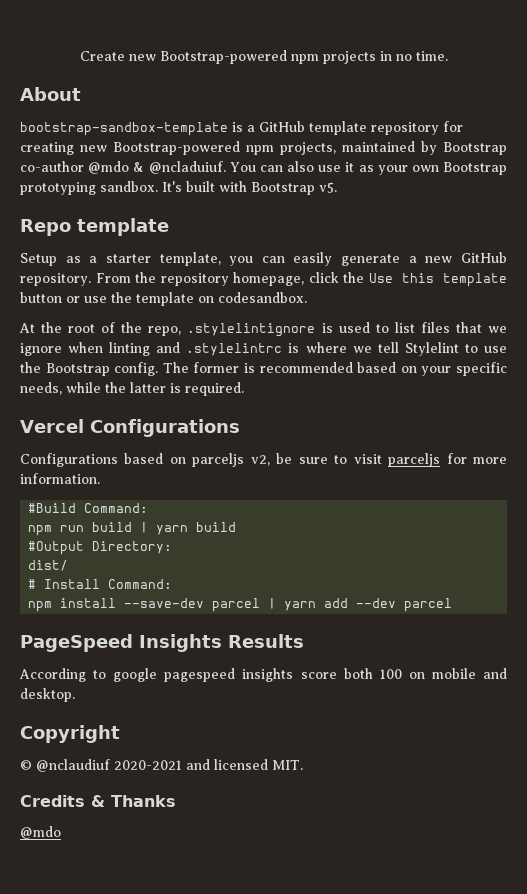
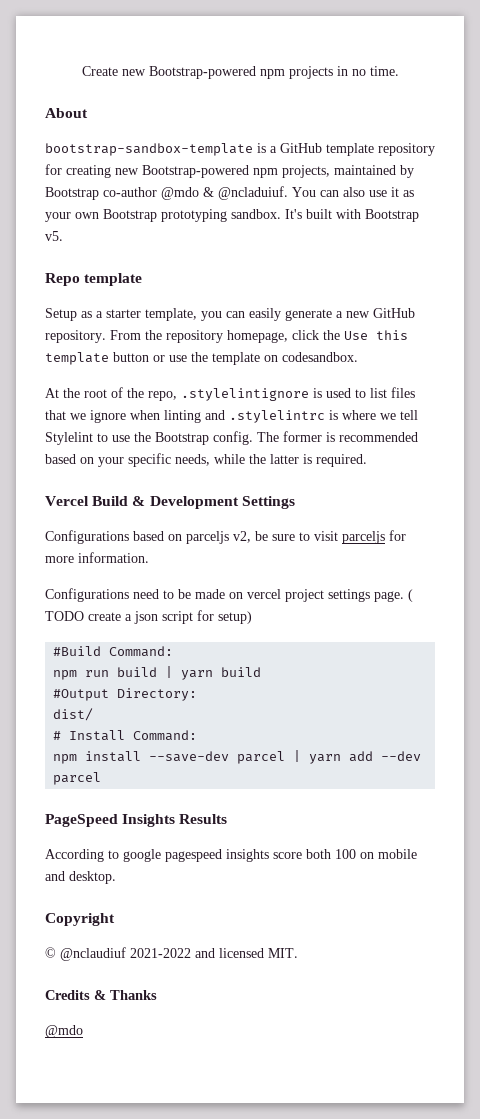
[89,419,240,437] Configurations -> [92,496,295,509] Build & Development Settings
(100, 478) none -> [45,588,413,602] [45,610,252,624] // Configurations need to be made on vercel project settings page. ( TODO create a json script for setup)
[114,760,182,770] 2020-2021 -> [130,948,191,958] 2021-2022

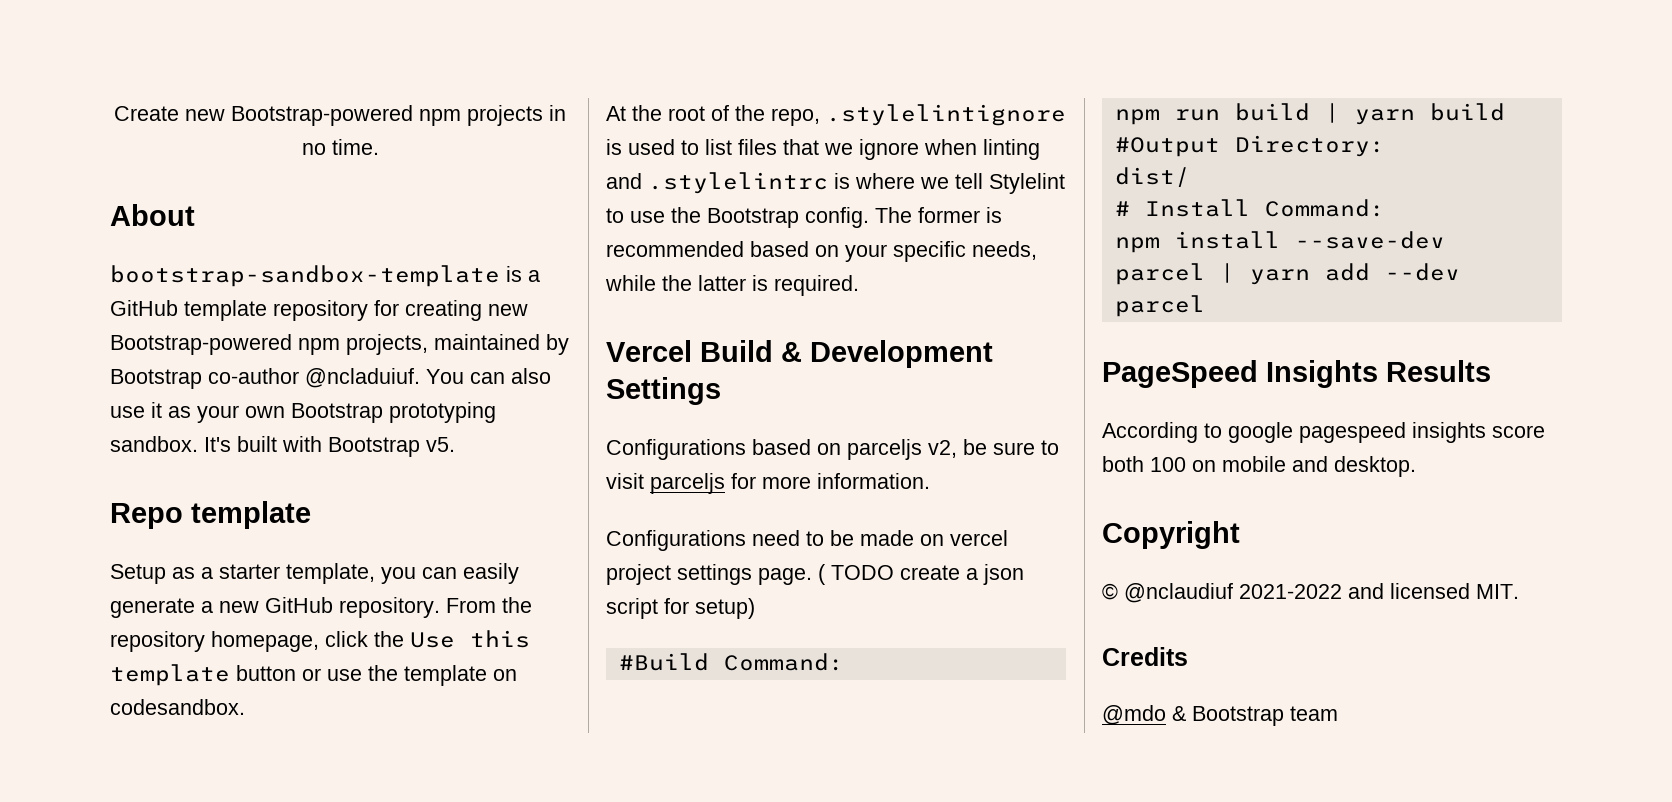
[161,187,214,200] @mdo & -> (299, 376) none
[94,990,157,1000] [45,1025,83,1038] & Thanks // @mdo -> [1102,705,1338,726] // @mdo & Bootstrap team

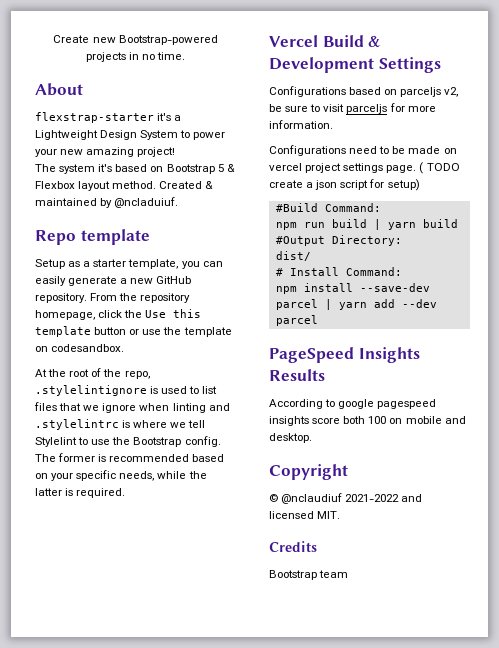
[419,109,461,126] npm -> (218, 40) none
[110,265,540,287] [110,300,528,321] [110,334,569,355] [110,368,551,389] [110,402,496,423] [110,436,455,457] bootstrap-sandbox-template is a GitHub template repository for creating new Bootstrap-powered npm projects, maintained by Bootstrap co-author @ncladuiuf. You can also use it as your own Bootstrap prototyping sandbox. It's built with Bootstrap v5. -> [35,112,182,123] [35,130,226,140] [35,147,176,157] [35,164,235,174] [35,181,214,191] [35,197,179,208] flexstrap-starter it's a Lightweight Design System to power your new amazing project! // The system it's based on Bootstrap 5 & Flexbox layout method. Created & maintained by @ncladuiuf.
[1102,705,1186,725] @mdo & -> (317, 546) none

